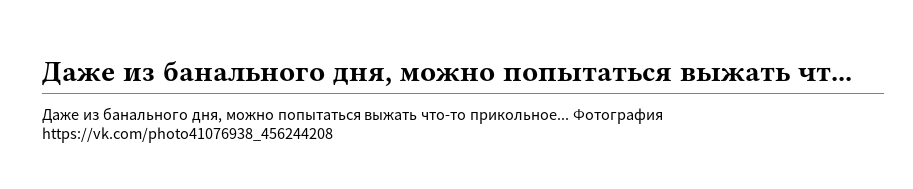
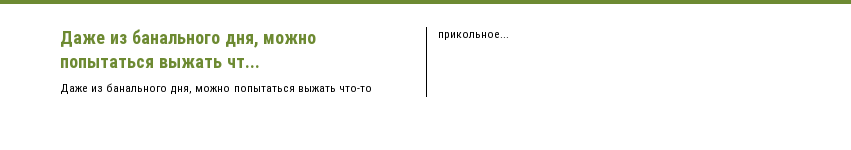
[573,108,664,124] [42,127,333,143] Фотография https://vk.com/photo41076938_456244208 -> (509, 36) none

